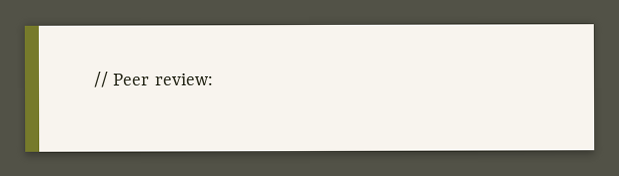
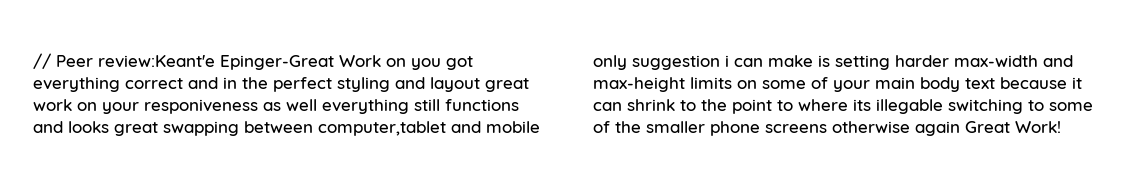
[153,73,213,86] review: -> [98,55,473,70] [33,77,529,92] [33,99,519,114] [33,121,540,136] [593,55,1073,70] [593,77,1082,92] [593,99,1093,114] [593,121,1061,136] review:Keant'e Epinger-Great Work on you got everything correct and in the perfect styling and layout great work on your responiveness as well everything still functions and looks great swapping between computer,tablet and mobile only suggestion i can make is setting harder max-width and max-height limits on some of your main body text because it can shrink to the point to where its illegable switching to some of the smaller phone screens otherwise again Great Work!

